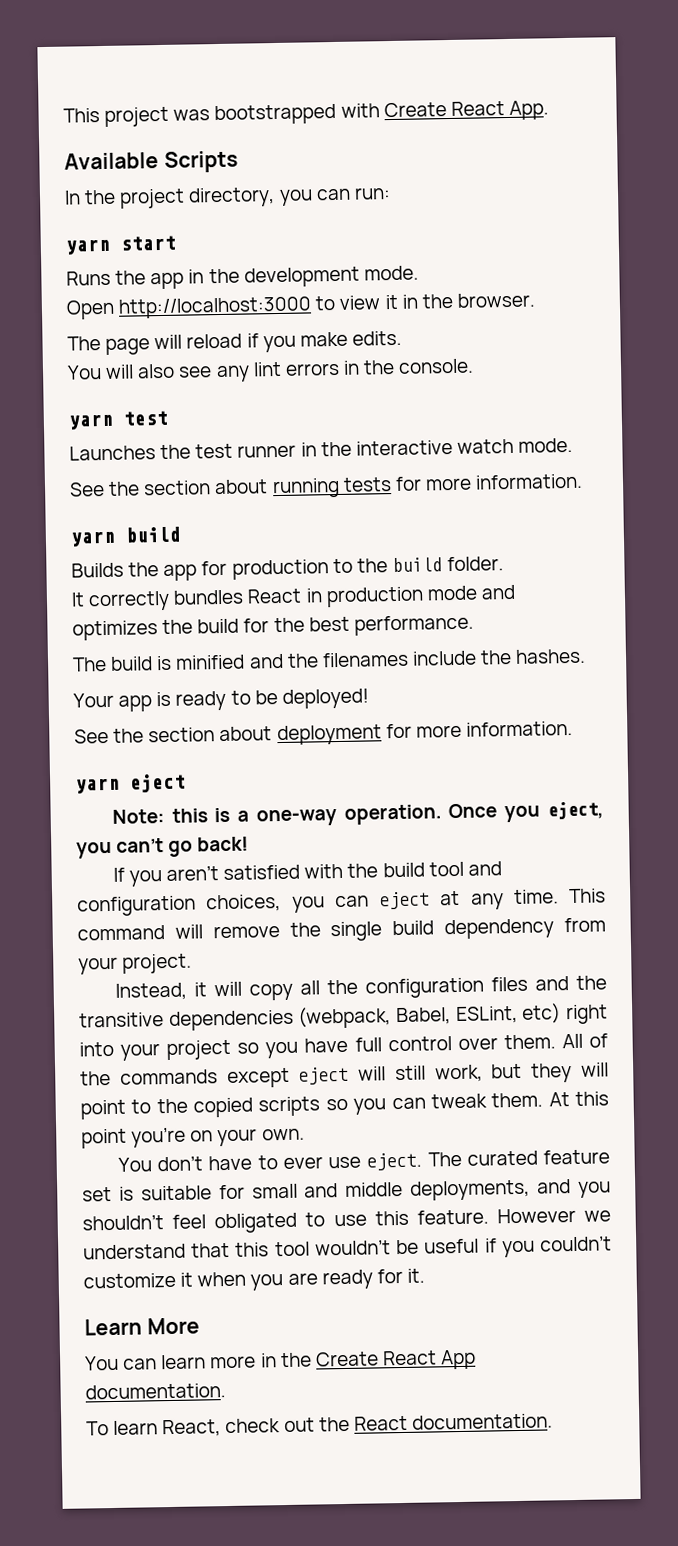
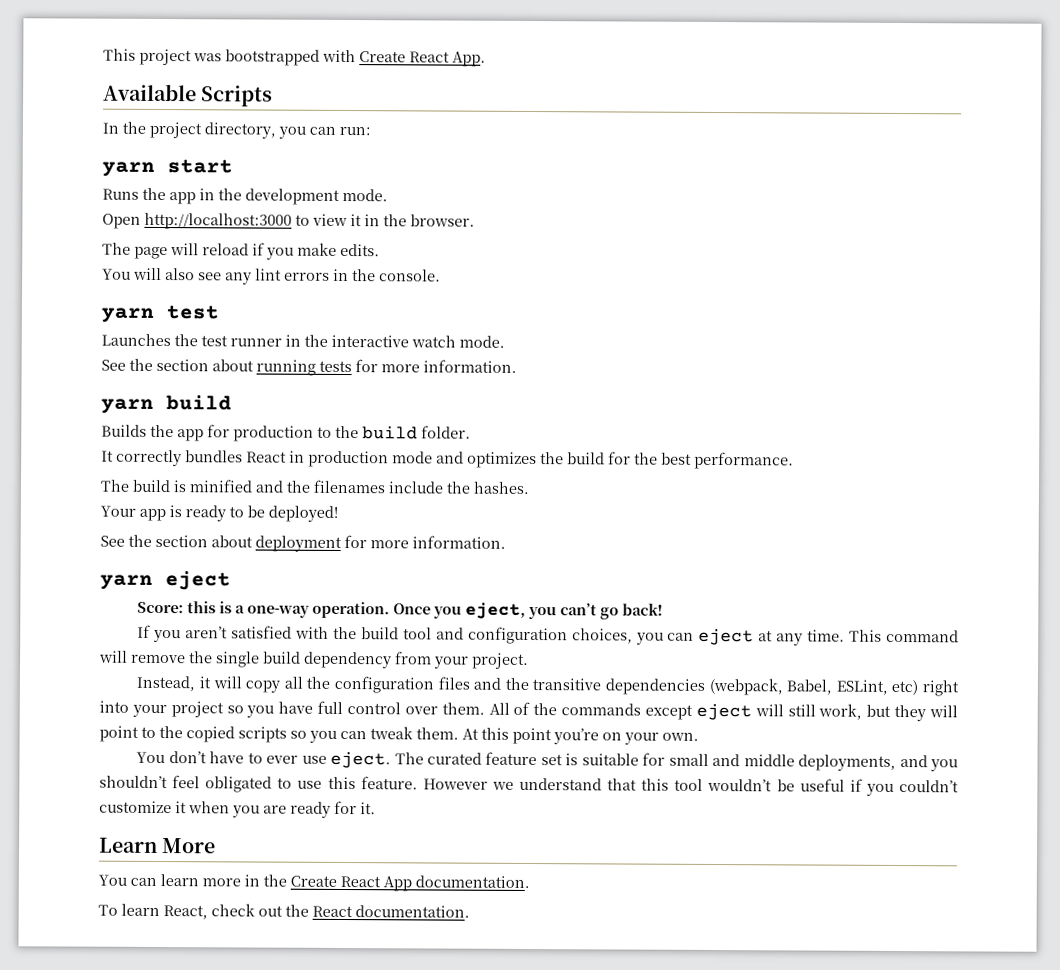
[111,809,165,824] Note: -> [137,601,185,614] Score:

